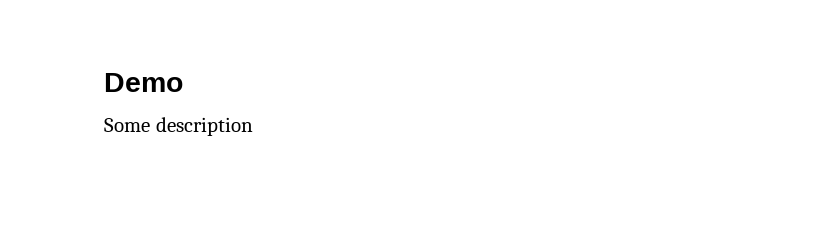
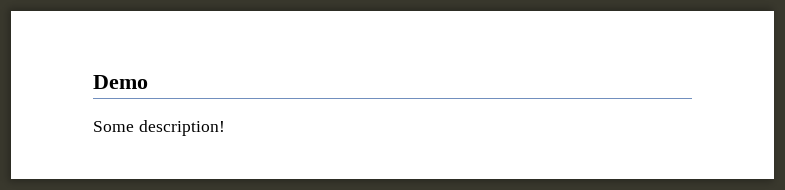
[155,117,253,136] description -> [138,120,225,136] description!

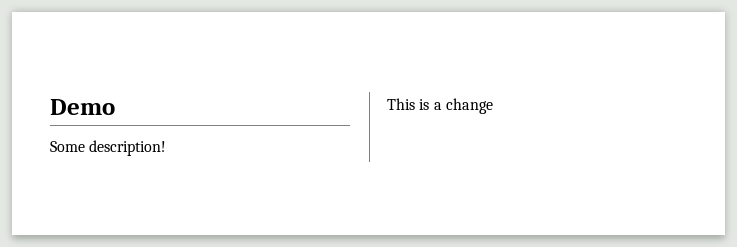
(225, 128) none -> [387,98,493,114] // This is a change

